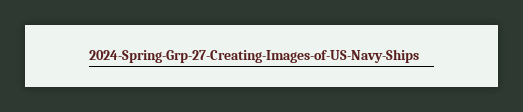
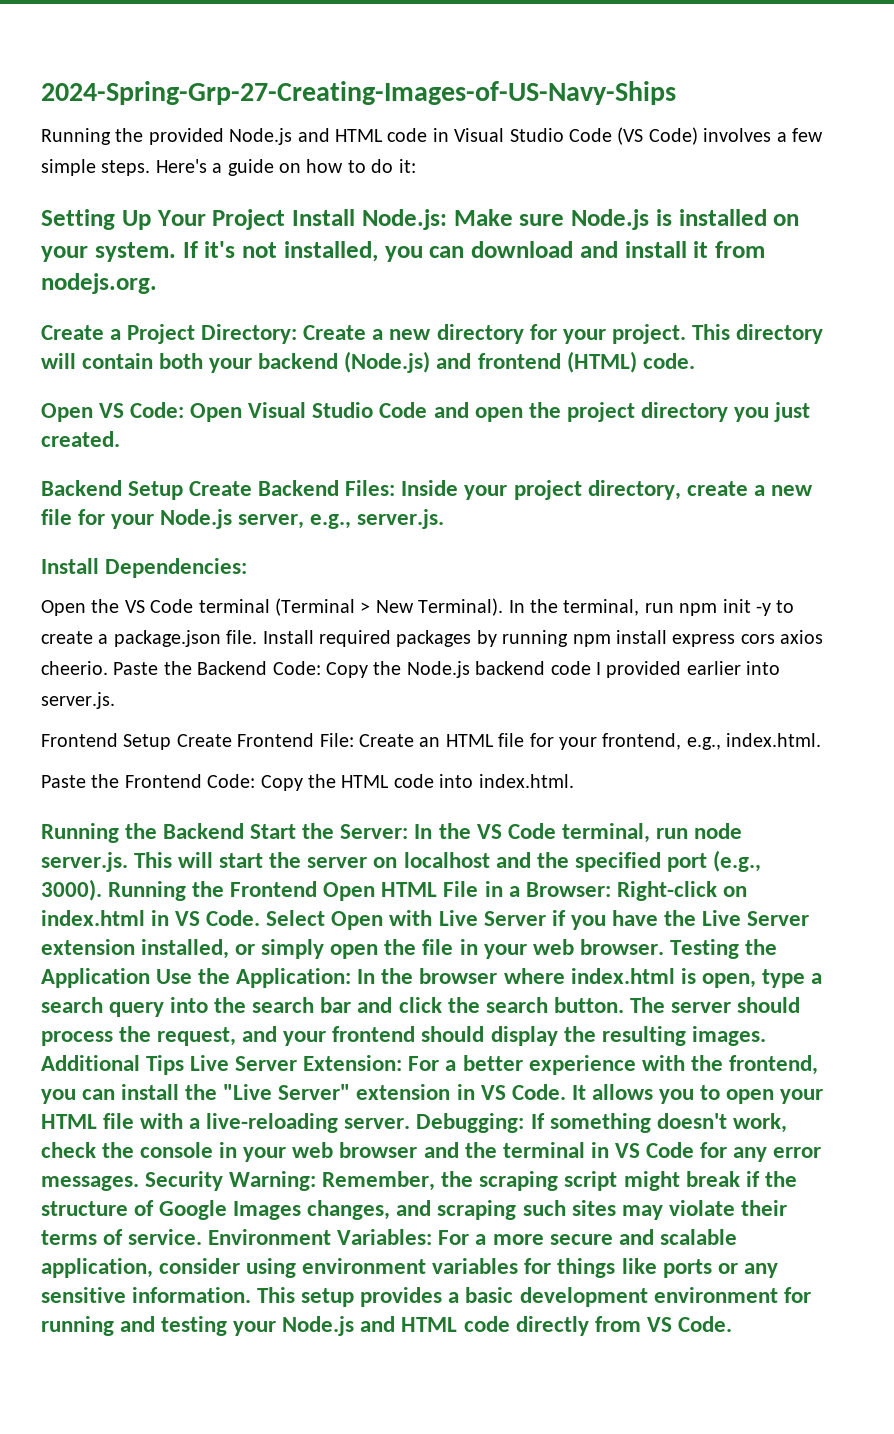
(419, 56) none -> [41,127,823,145] [41,159,416,176] [41,209,800,230] [41,241,765,262] [41,273,157,294] [41,324,823,344] [41,351,695,373] [41,402,810,422] [41,431,120,447] [41,480,813,500] [41,509,445,529] [41,558,248,578] [41,598,795,616] [41,630,824,647] [41,661,781,678] [41,692,115,709] [41,733,822,750] [41,774,574,791] [41,823,742,843] [41,850,761,872] [41,879,747,901] [41,910,810,930] [41,939,777,959] [41,968,822,988] [41,997,800,1017] [41,1026,766,1046] [41,1055,818,1075] [41,1084,824,1104] [41,1113,787,1133] [41,1142,822,1162] [41,1171,797,1191] [41,1200,787,1220] [41,1229,737,1245] [41,1258,778,1278] [41,1287,811,1307] [41,1316,732,1336] // Running the provided Node.js and HTML code in Visual Studio Code (VS Code) involves a few simple steps. Here's a guide on how to do it: // Setting Up Your Project Install Node.js: Make sure Node.js is installed on your system. If it's not installed, you can download and install it from nodejs.org. // Create a Project Directory: Create a new directory for your project. This directory will contain both your backend (Node.js) and frontend (HTML) code. // Open VS Code: Open Visual Studio Code and open the project directory you just created. // Backend Setup Create Backend Files: Inside your project directory, create a new file for your Node.js server, e.g., server.js. // Install Dependencies: // Open the VS Code terminal (Terminal > New Terminal). In the terminal, run npm init -y to create a package.json file. Install required packages by running npm install express cors axios cheerio. Paste the Backend Code: Copy the Node.js backend code I provided earlier into server.js. // Frontend Setup Create Frontend File: Create an HTML file for your frontend, e.g., index.html. // Paste the Frontend Code: Copy the HTML code into index.html. // Running the Backend Start the Server: In the VS Code terminal, run node server.js. This will start the server on localhost and the specified port (e.g., 3000). Running the Frontend Open HTML File in a Browser: Right-click on index.html in VS Code. Select Open with Live Server if you have the Live Server extension installed, or simply open the file in your web browser. Testing the Application Use the Application: In the browser where index.html is open, type a search query into the search bar and click the search button. The server should process the request, and your frontend should display the resulting images. Additional Tips Live Server Extension: For a better experience with the frontend, you can install the "Live Server" extension in VS Code. It allows you to open your HTML file with a live-reloading server. Debugging: If something doesn't work, check the console in your web browser and the terminal in VS Code for any error messages. Security Warning: Remember, the scraping script might break if the structure of Google Images changes, and scraping such sites may violate their terms of service. Environment Variables: For a more secure and scalable application, consider using environment variables for things like ports or any sensitive information. This setup provides a basic development environment for running and testing your Node.js and HTML code directly from VS Code.

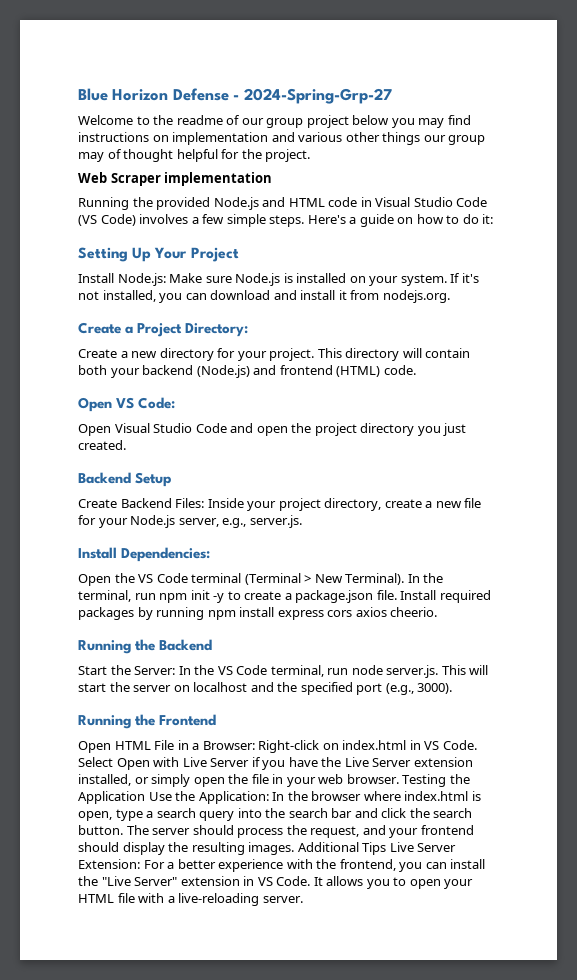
[41,81,676,105] 2024-Spring-Grp-27-Creating-Images-of-US-Navy-Ships -> [78,88,392,104] [78,115,471,128] [78,132,486,145] [78,149,311,162] [78,172,273,186] Blue Horizon Defense - 2024-Spring-Grp-27 // Welcome to the readme of our group project below you may find instructions on implementation and various other things our group may of thought helpful for the project. // Web Scraper implementation
(286, 219) none -> (239, 254) //
(298, 334) none -> (249, 330) //
(185, 410) none -> (176, 403) //
(184, 490) none -> (172, 479) //
[113,661,781,678] [41,692,115,709] [41,733,822,750] [41,774,574,791] Paste the Backend Code: Copy the Node.js backend code I provided earlier into server.js. // Frontend Setup Create Frontend File: Create an HTML file for your frontend, e.g., index.html. // Paste the Frontend Code: Copy the HTML code into index.html. -> (438, 612) none
(245, 831) none -> (213, 645) //
(102, 890) none -> (453, 688) //
(318, 889) none -> (217, 720) //
[416,1113,787,1133] [41,1142,822,1162] [41,1171,797,1191] [41,1200,787,1220] [41,1229,737,1245] [41,1258,778,1278] [41,1287,811,1307] [41,1316,732,1336] Debugging: If something doesn't work, check the console in your web browser and the terminal in VS Code for any error messages. Security Warning: Remember, the scraping script might break if the structure of Google Images changes, and scraping such sites may violate their terms of service. Environment Variables: For a more secure and scalable application, consider using environment variables for things like ports or any sensitive information. This setup provides a basic development environment for running and testing your Node.js and HTML code directly from VS Code. -> (303, 899) none

